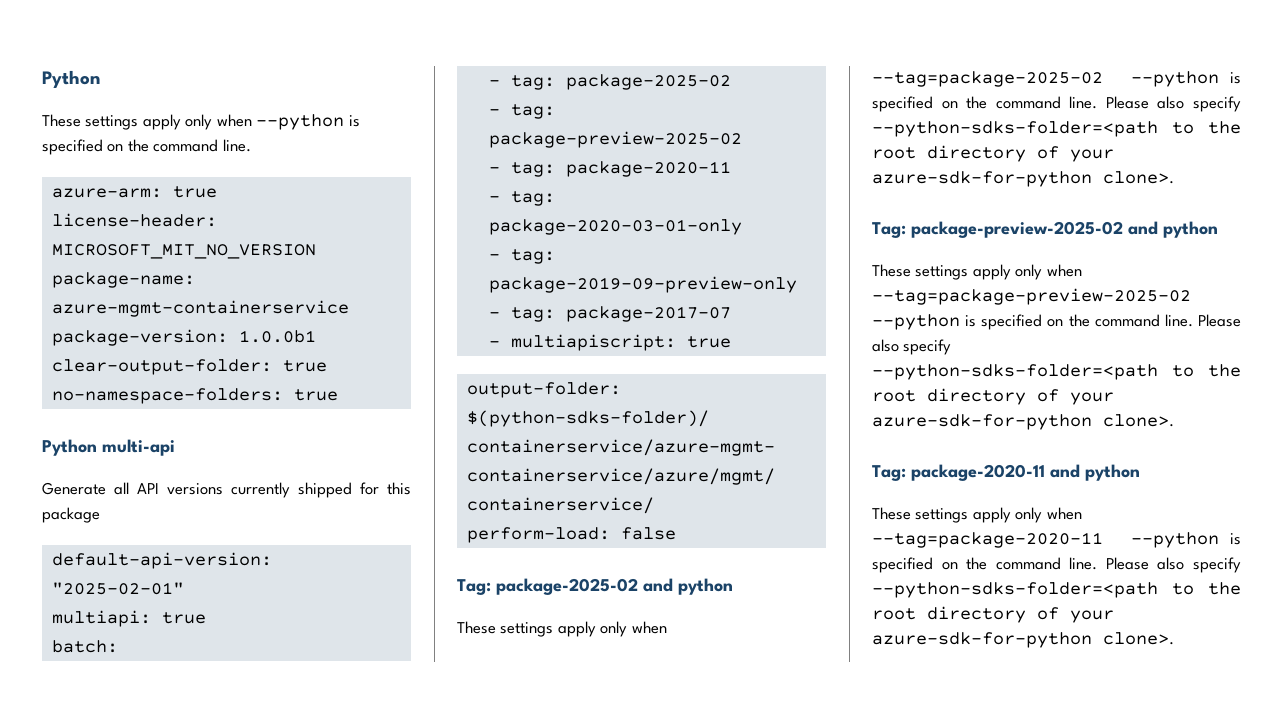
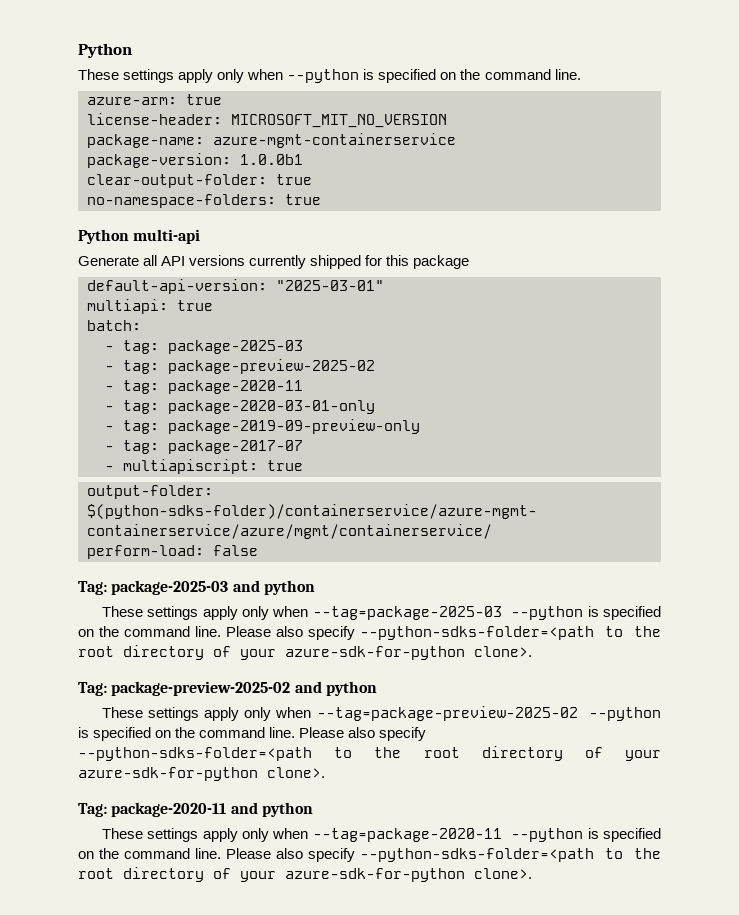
[51,582,184,595] "2025-02-01" -> [276,280,384,291] "2025-03-01"
[565,74,731,90] package-2025-02 -> [168,340,303,354] package-2025-03
[496,578,733,595] [457,621,667,637] [872,71,1103,87] package-2025-02 and python // These settings apply only when --tag=package-2025-02 -> [111,580,315,595] [101,606,502,620] package-2025-03 and python // These settings apply only when --tag=package-2025-03

